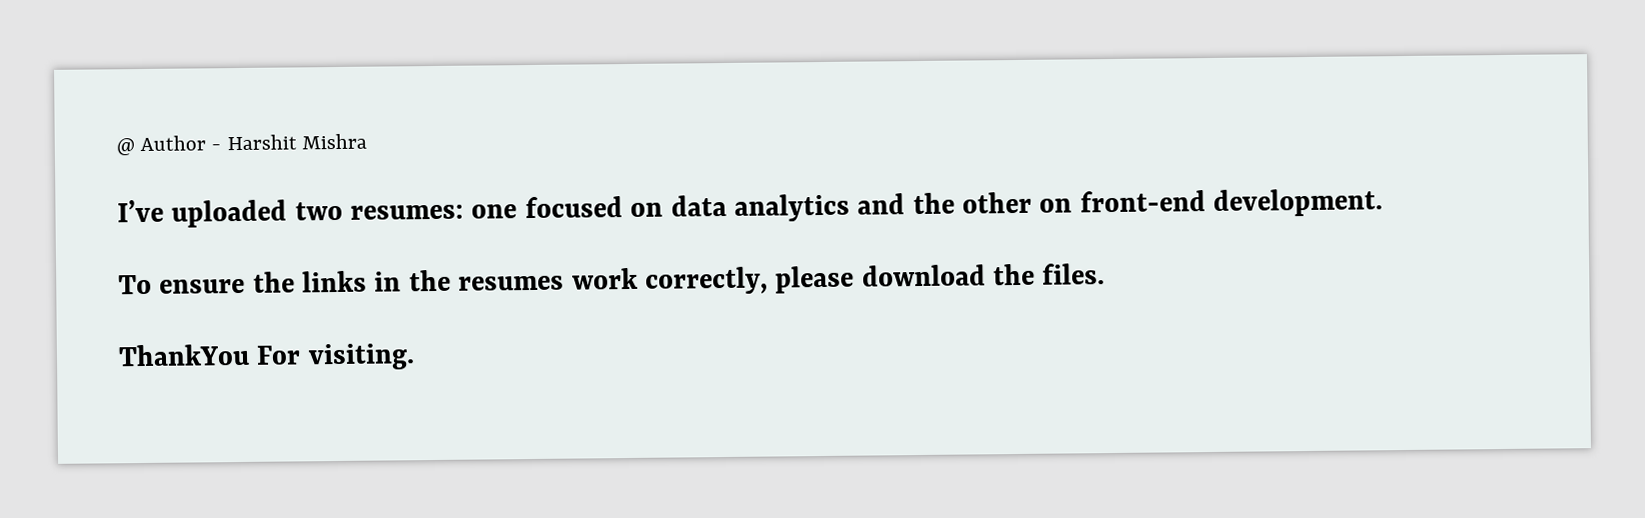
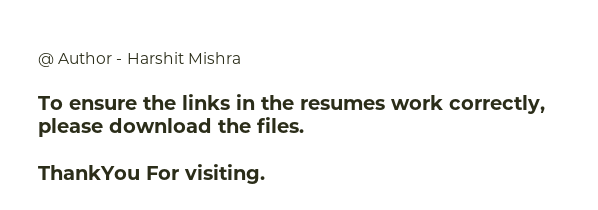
[117,188,1384,228] // I’ve uploaded two resumes: one focused on data analytics and the other on front-end development. -> (241, 58) none

